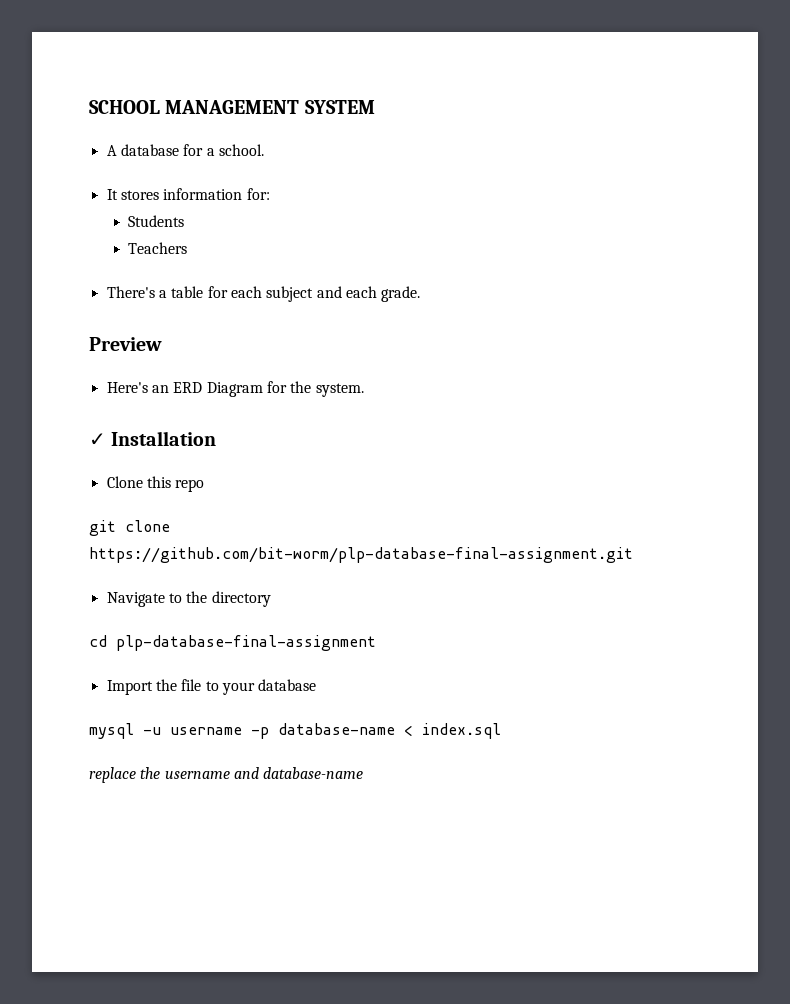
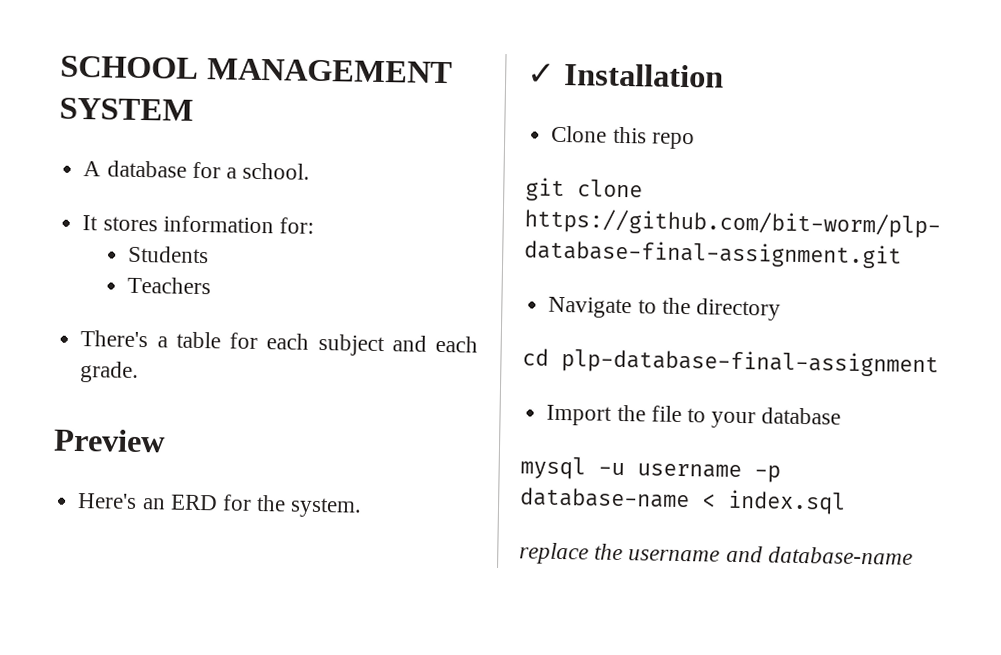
[206,382,263,397] Diagram -> (218, 502) none

